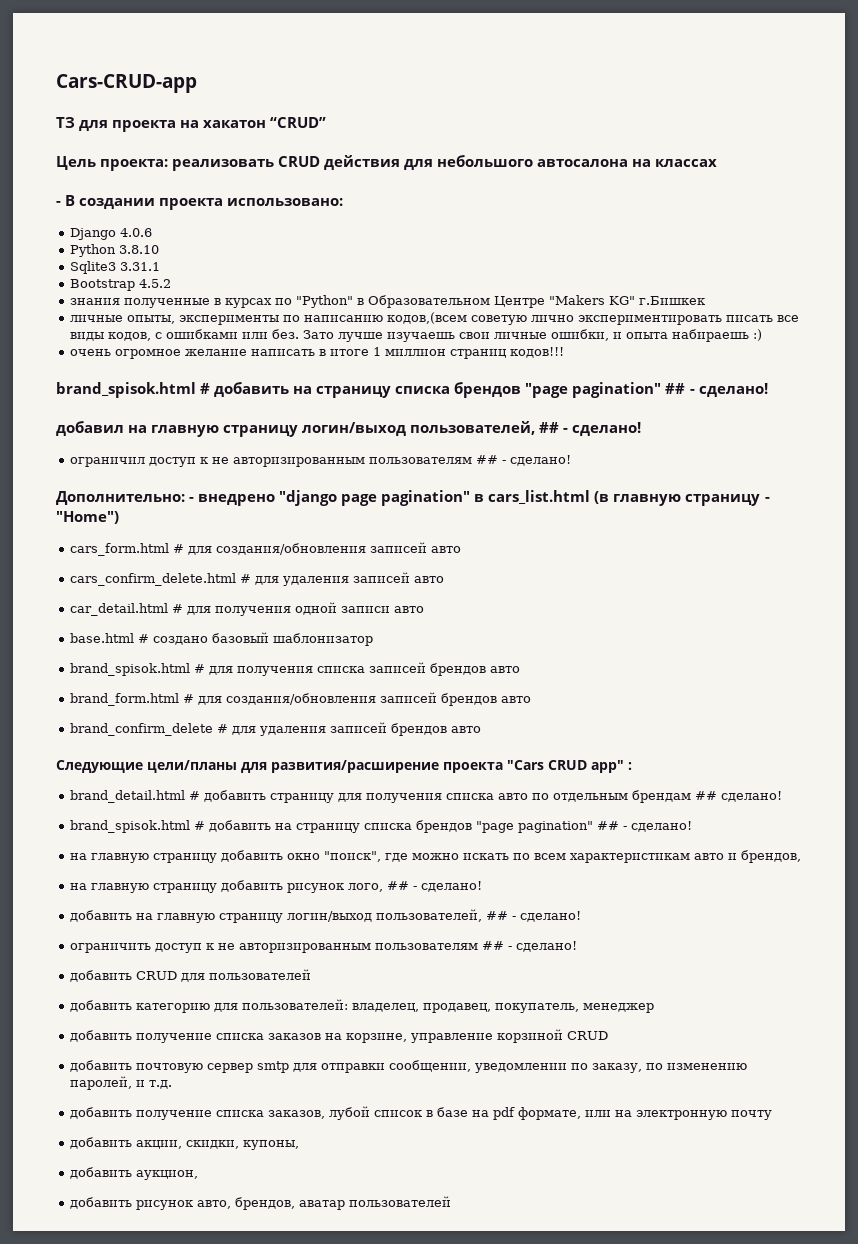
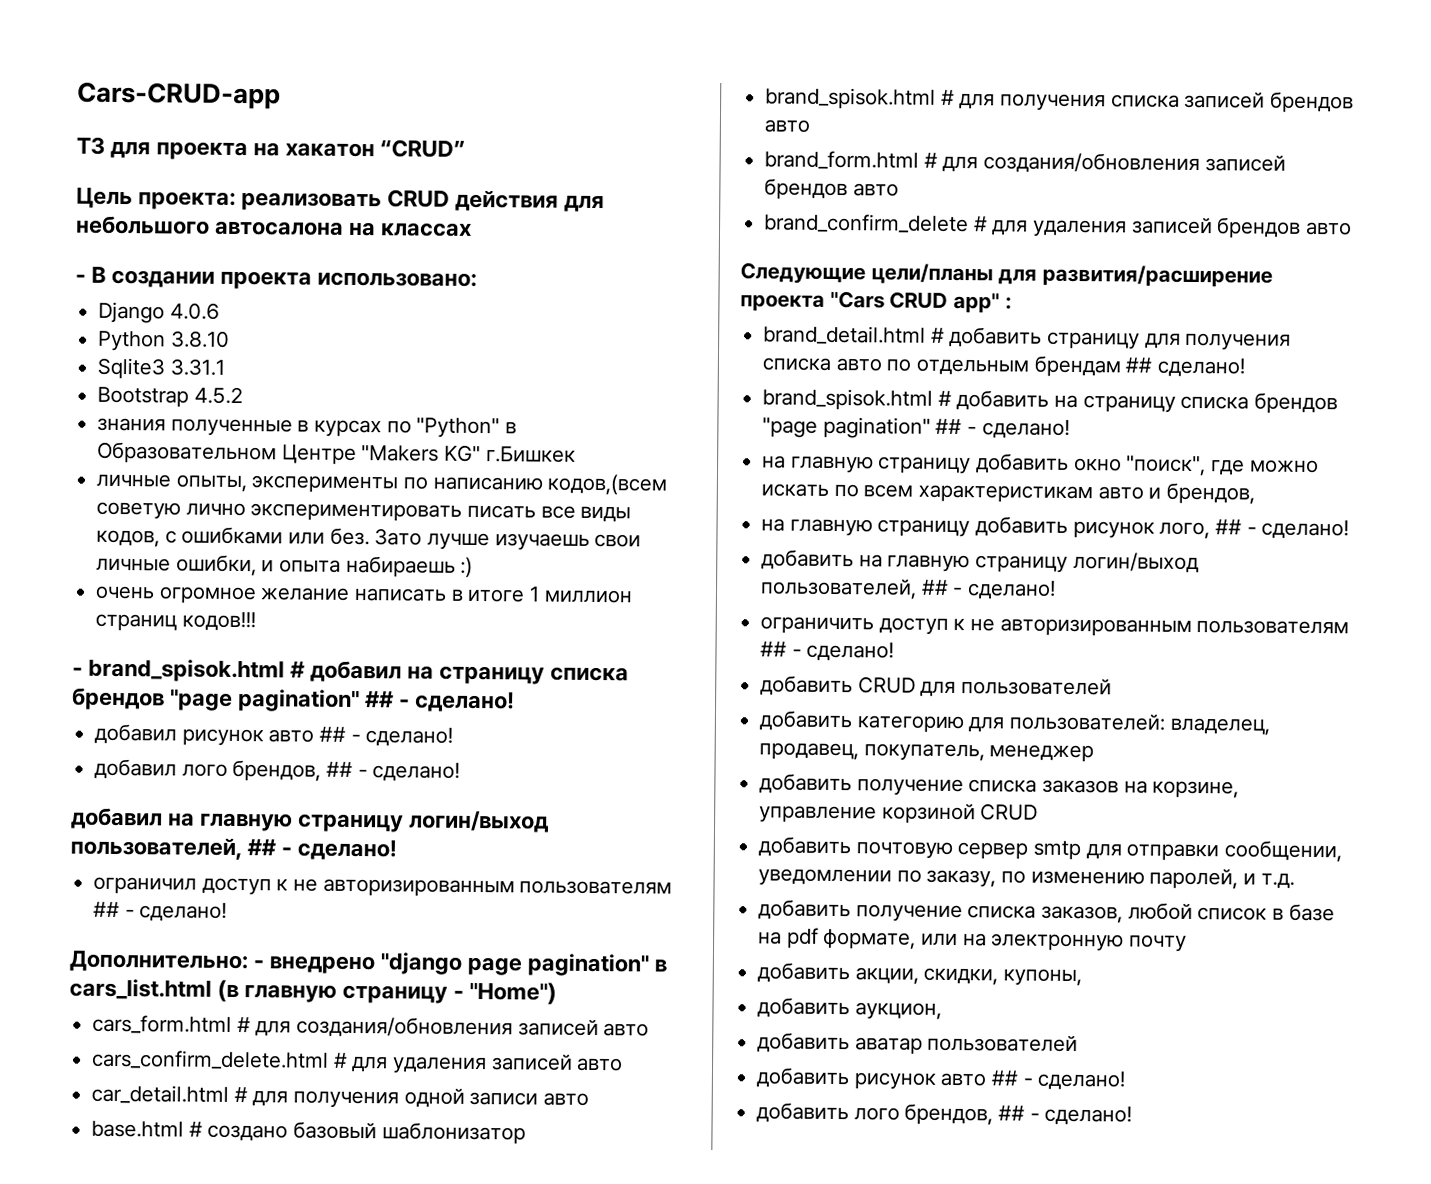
[56,382,768,398] brand_spisok.html # добавить на страницу списка брендов "page pagination" ## - сделано! -> [72,658,630,685] [71,687,516,713] [94,723,454,747] [94,758,461,782] - brand_spisok.html # добавил на страницу списка брендов "page pagination" ## - сделано! // добавил рисунок авто ## - сделано! // добавил лого брендов, ## - сделано!
[329,1106,371,1120] лубой -> [1127,902,1193,921] любой
[136,1197,296,1210] рисунок авто, брендов, -> (851, 1043) none
(452, 1201) none -> [756,1067,1126,1091] [756,1102,1133,1126] // добавить рисунок авто ## - сделано! // добавить лого брендов, ## - сделано!

